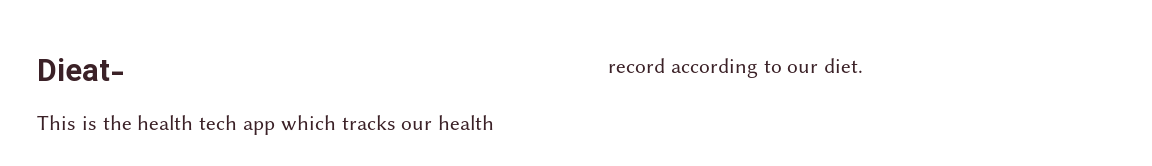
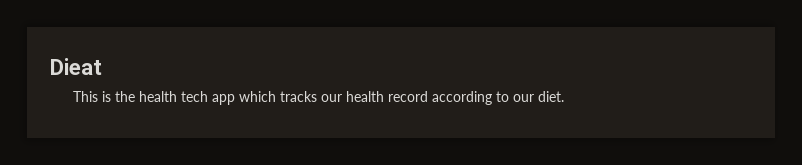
[37,58,125,81] Dieat- -> [50,58,102,75] Dieat

